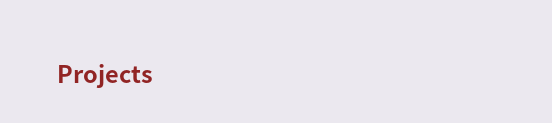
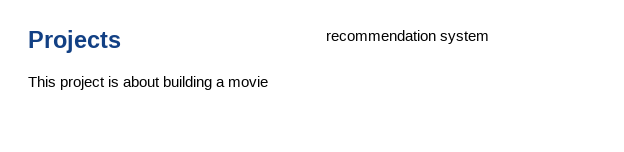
(153, 76) none -> [28,76,269,90] [326,30,490,44] // This project is about building a movie recommendation system

